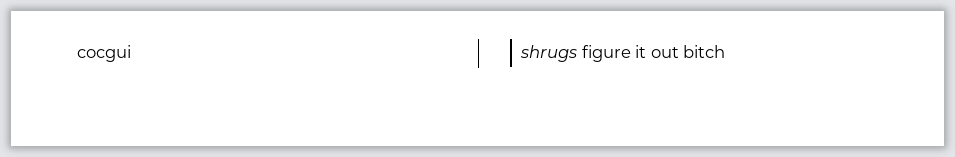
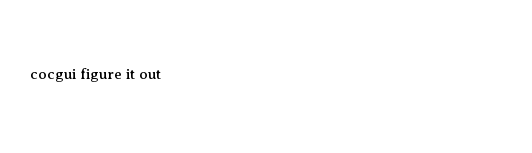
[520,45,578,62] // shrugs -> (76, 75) none
[682,45,725,58] bitch -> (162, 74) none

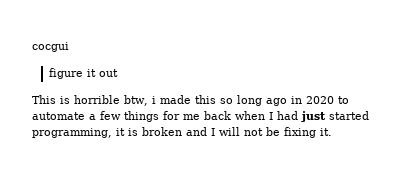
(76, 75) none -> (69, 47) //
(162, 74) none -> [32,95,349,106] [32,111,369,122] [32,127,332,138] // This is horrible btw, i made this so long ago in 2020 to automate a few things for me back when I had just started programming, it is broken and I will not be fixing it.

